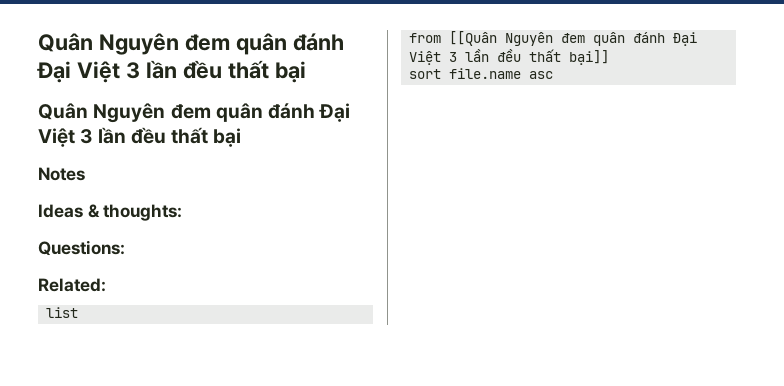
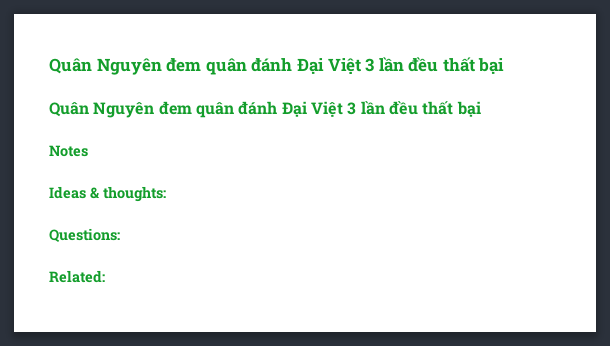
[46,307,79,318] [409,31,698,46] [409,49,610,65] [409,68,554,79] // list // from [[Quân Nguyên đem quân đánh Đại Việt 3 lần đều thất bại]] // sort file.name asc -> (105, 276) none

